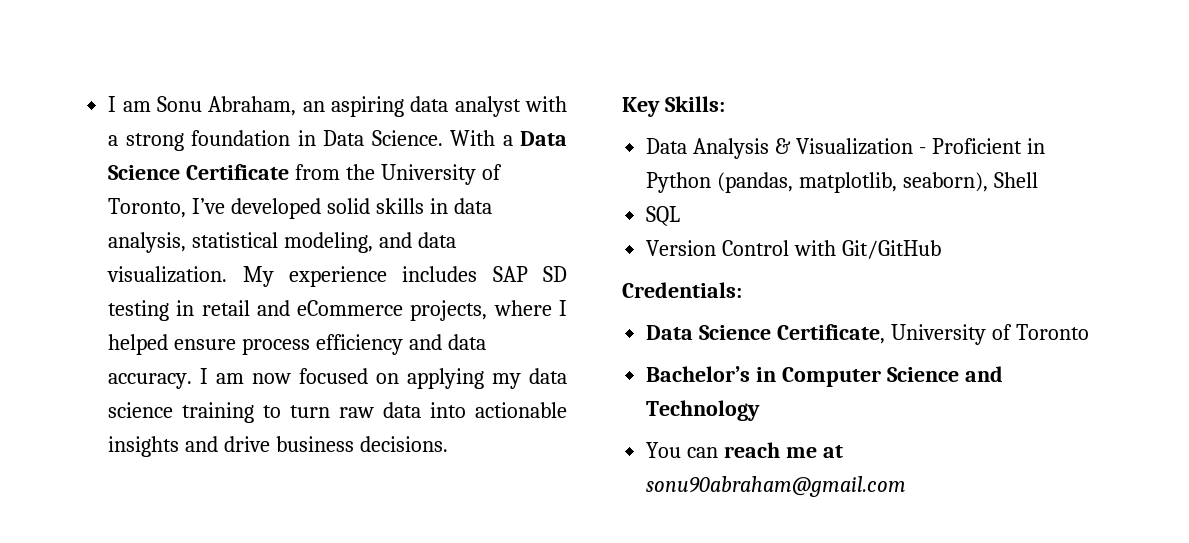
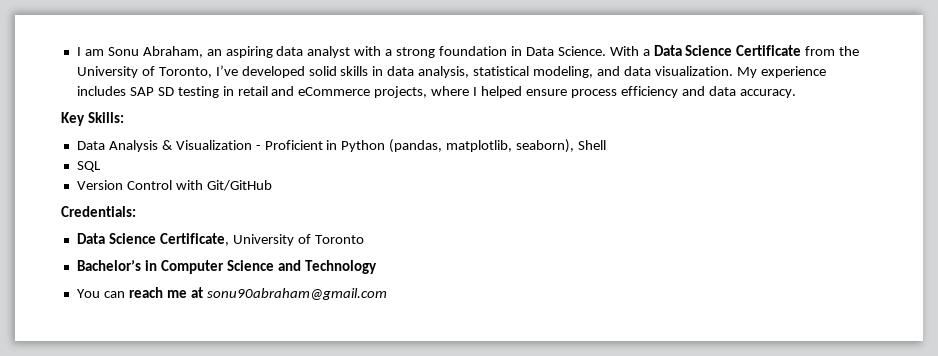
[200,368,568,389] [108,402,568,423] [108,436,448,457] I am now focused on applying my data science training to turn raw data into actionable insights and drive business decisions. -> (796, 93) none

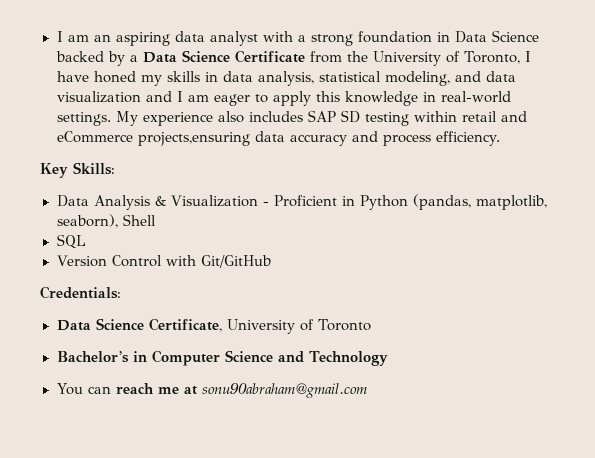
[76,46,203,58] I am Sonu Abraham, -> [56,31,89,42] I am
[557,46,639,56] Science. With -> [491,30,539,42] [55,51,125,66] Science backed by
[215,65,337,78] I’ve developed solid -> [525,51,532,62] [56,71,162,86] I have honed my
[654,66,733,76] visualization. -> [56,91,511,106] [56,112,111,126] visualization and I am eager to apply this knowledge in real-world settings.
(826, 72) none -> [217,111,244,123] also
[222,86,234,96] in -> [413,111,457,122] within
[374,86,796,98] projects, where I helped ensure process efficiency and data accuracy. -> [137,131,501,146] projects,ensuring data accuracy and process efficiency.

